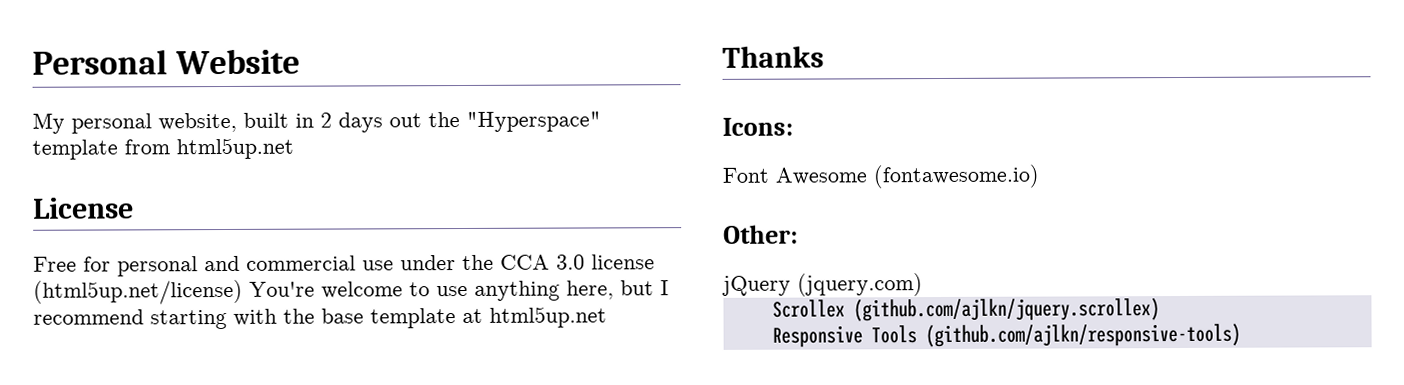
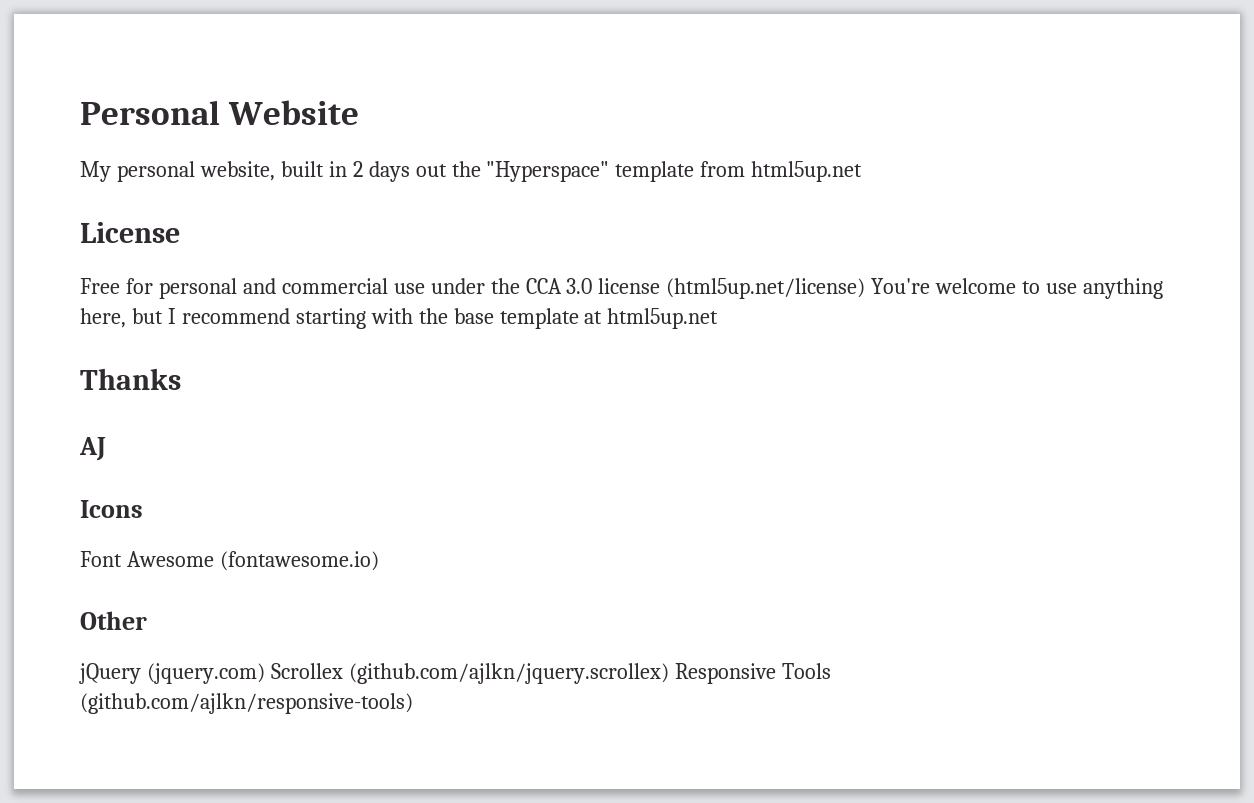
[722,117,793,136] Icons: -> [79,437,106,461] [80,500,143,518] AJ // Icons
[723,224,798,244] Other: -> [80,611,147,630] Other
(923, 285) // -> (265, 673) none
(1160, 310) // -> (669, 673) none

